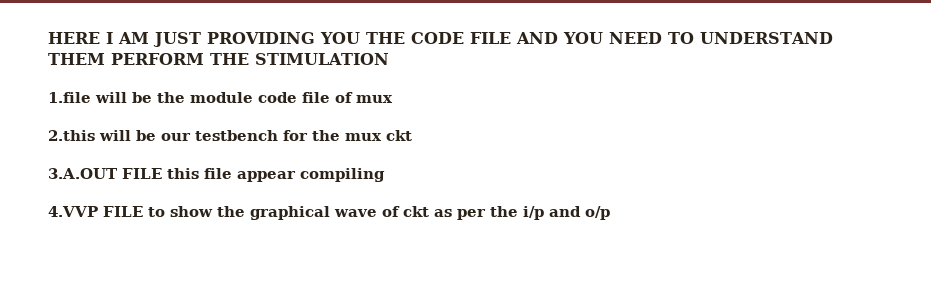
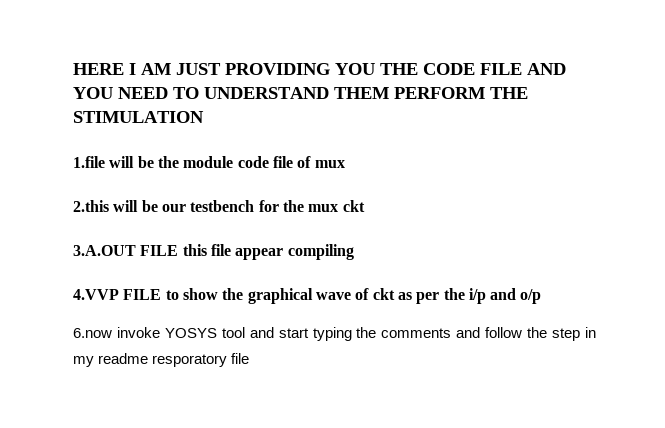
(610, 213) none -> [73,327,596,341] [73,353,250,367] // 6.now invoke YOSYS tool and start typing the comments and follow the step in my readme resporatory file

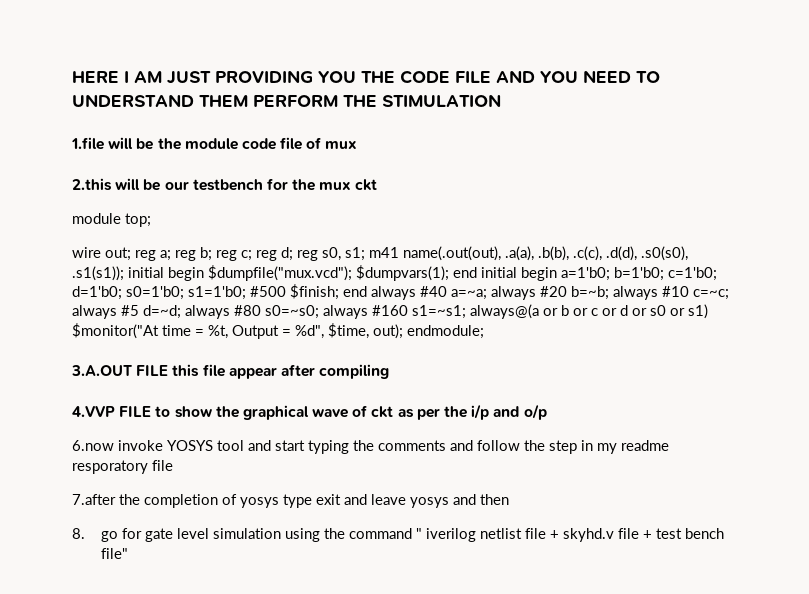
(365, 206) none -> [72,213,151,227] [72,246,688,261] [72,265,717,281] [72,284,729,300] [72,304,708,319] [72,323,484,339] // module top; // wire out; reg a; reg b; reg c; reg d; reg s0, s1; m41 name(.out(out), .a(a), .b(b), .c(c), .d(d), .s0(s0), .s1(s1)); initial begin $dumpfile("mux.vcd"); $dumpvars(1); end initial begin a=1'b0; b=1'b0; c=1'b0; d=1'b0; s0=1'b0; s1=1'b0; #500 $finish; end always #40 a=~a; always #20 b=~b; always #10 c=~c; always #5 d=~d; always #80 s0=~s0; always #160 s1=~s1; always@(a or b or c or d or s0 or s1) $monitor("At time = %t, Output = %d", $time, out); endmodule;
(284, 254) none -> [280,364,315,377] after
(250, 358) none -> [72,494,509,508] [72,528,724,542] [100,548,128,559] // 7.after the completion of yosys type exit and leave yosys and then // 8. go for gate level simulation using the command " iverilog netlist file + skyhd.v file + test bench file"

